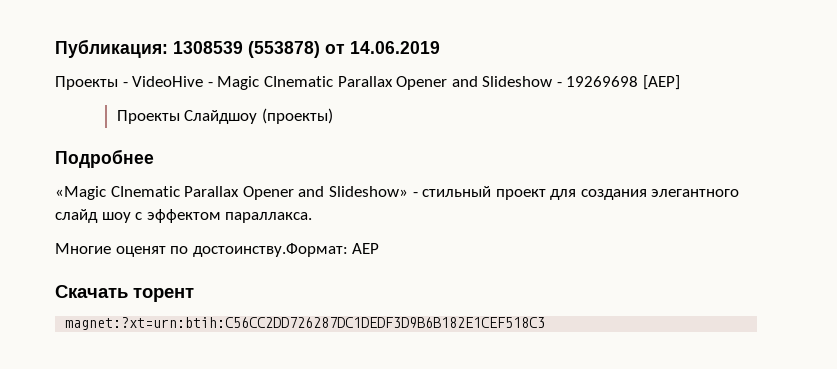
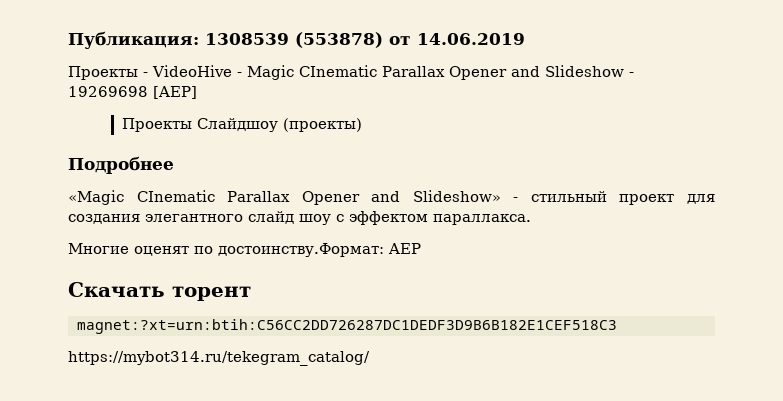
(546, 323) none -> [68,351,370,366] // https://mybot314.ru/tekegram_catalog/

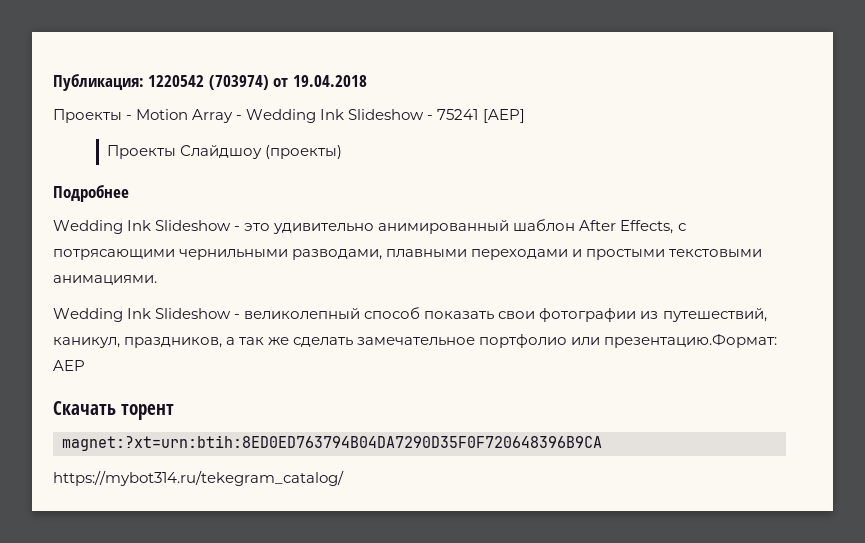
[205,32,525,48] [68,65,634,80] [68,86,148,97] 1308539 (553878) от 14.06.2019 // Проекты - VideoHive - Magic CInematic Parallax Opener and Slideshow - 19269698 -> [148,75,367,90] [53,109,479,123] 1220542 (703974) от 19.04.2018 // Проекты - Motion Array - Wedding Ink Slideshow - 75241
[68,190,715,205] [68,211,531,225] [68,243,384,257] «Magic CInematic Parallax Opener and Slideshow» - стильный проект для создания элегантного слайд шоу с эффектом параллакса. // Многие оценят по достоинству.Формат: -> [53,219,686,234] [53,249,763,260] [53,275,157,285] [53,307,767,322] [53,334,778,348] Wedding Ink Slideshow - это удивительно анимированный шаблон After Effects, с потрясающими чернильными разводами, плавными переходами и простыми текстовыми анимациями. // Wedding Ink Slideshow - великолепный способ показать свои фотографии из путешествий, каникул, праздников, а так же сделать замечательное портфолио или презентацию.Формат:
[76,319,617,334] magnet:?xt=urn:btih:C56CC2DD726287DC1DEDF3D9B6B182E1CEF518C3 -> [62,435,602,451] magnet:?xt=urn:btih:8ED0ED763794B04DA7290D35F0F720648396B9CA

